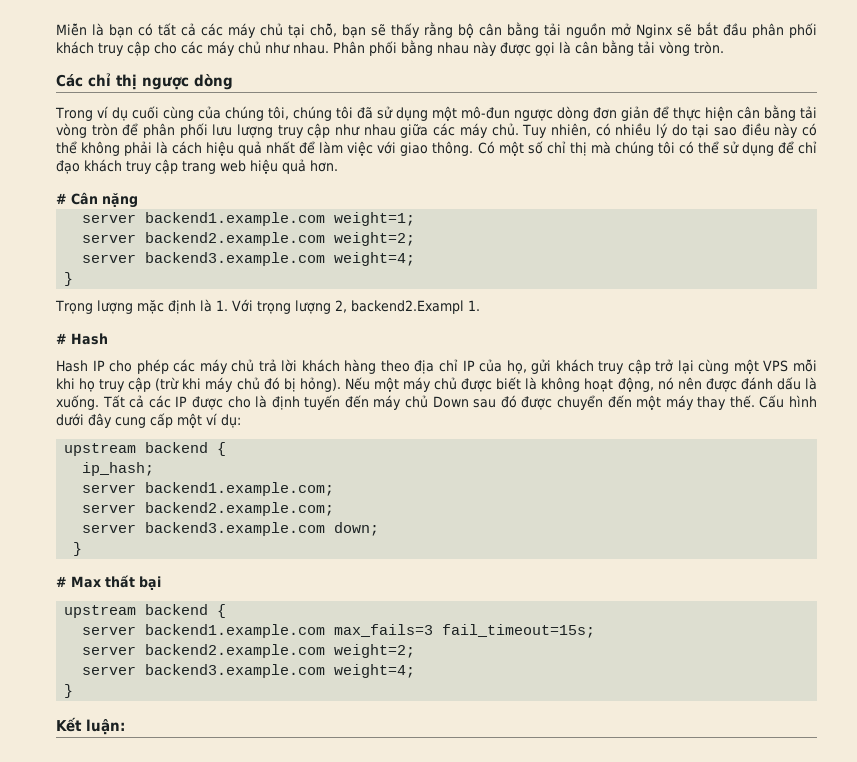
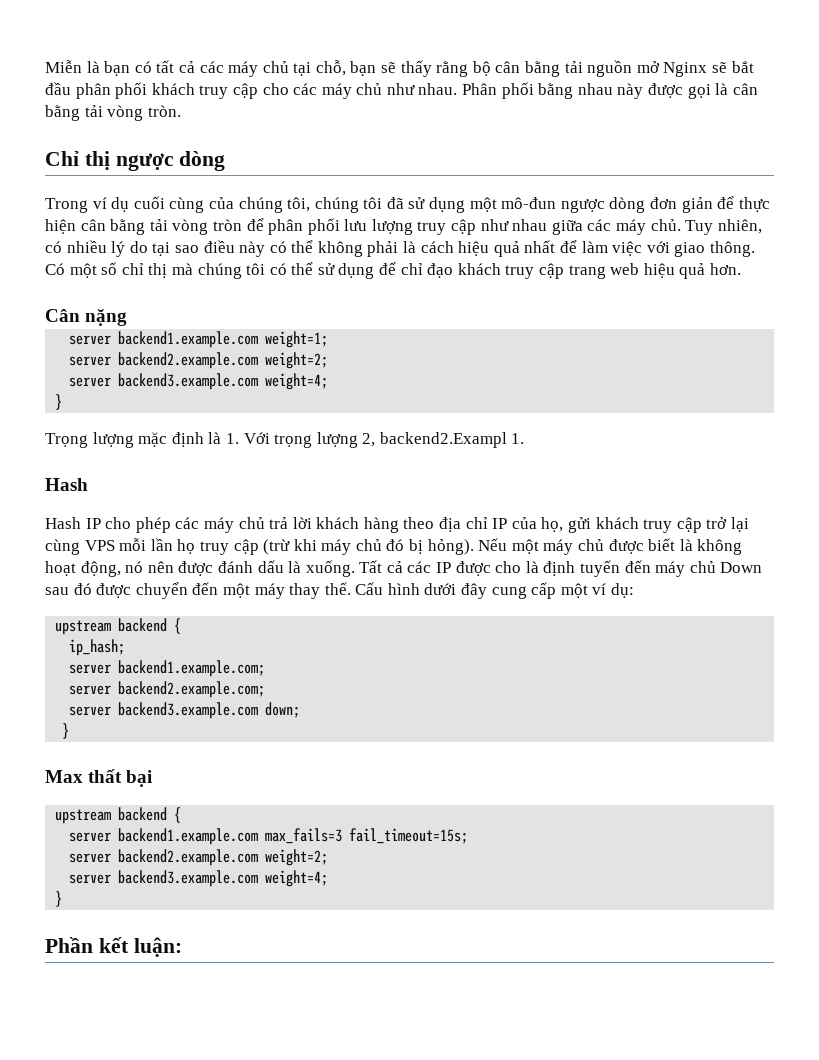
[56,73,111,87] Các chỉ -> [45,151,79,166] Chỉ
[56,193,67,204] # -> (741, 269) none
[56,333,67,344] # -> (525, 438) none
[733,359,759,374] một -> (80, 547) none
[56,378,75,389] khi -> [150,538,173,551] lần
[56,576,67,587] # -> (70, 731) none
[56,717,82,732] Kết -> [45,937,129,953] Phần kết

